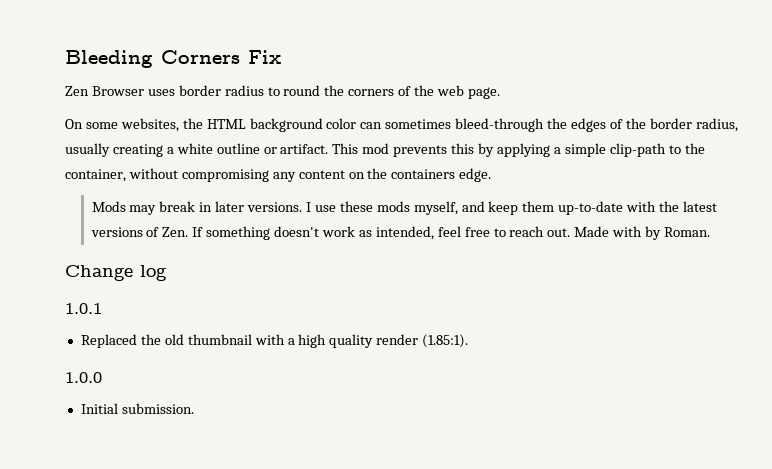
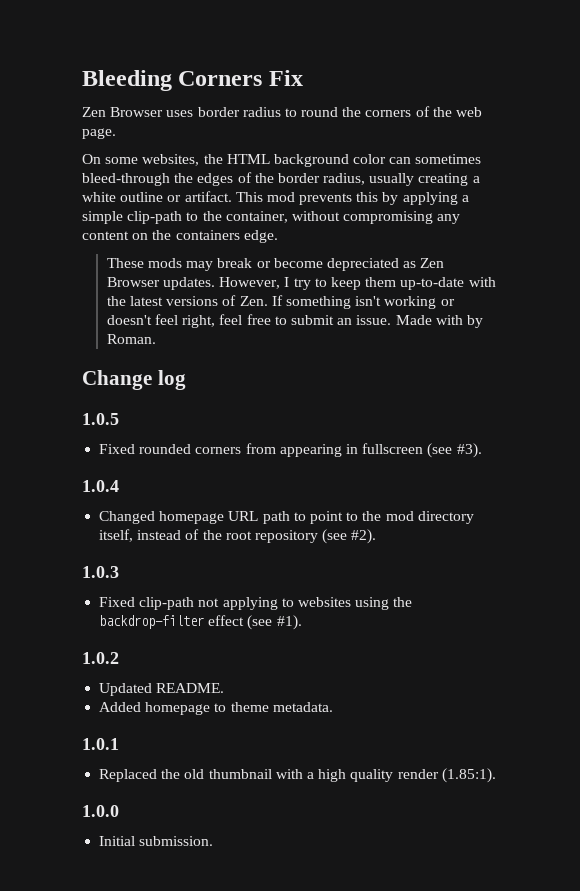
[91,201,485,215] Mods may break in later versions. I use these mods myself, and -> [106,258,445,271] [106,277,327,290] These mods may break or become depreciated as Zen Browser updates. However, I try to
[274,226,571,240] doesn't work as intended, feel free to reach out. -> [355,296,455,309] [106,314,392,328] isn't working or doesn't feel right, feel free to submit an issue.
(167, 273) none -> [82,413,119,425] [99,443,482,458] [82,480,119,492] [99,511,474,524] [99,529,377,544] [82,566,119,578] [99,597,413,610] [99,615,302,630] [82,652,119,664] [99,683,225,696] [99,702,333,715] // 1.0.5 // Fixed rounded corners from appearing in fullscreen (see #3). // 1.0.4 // Changed homepage URL path to point to the mod directory itself, instead of the root repository (see #2). // 1.0.3 // Fixed clip-path not applying to websites using the backdrop-filter effect (see #1). // 1.0.2 // Updated README. // Added homepage to theme metadata.

